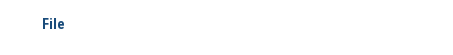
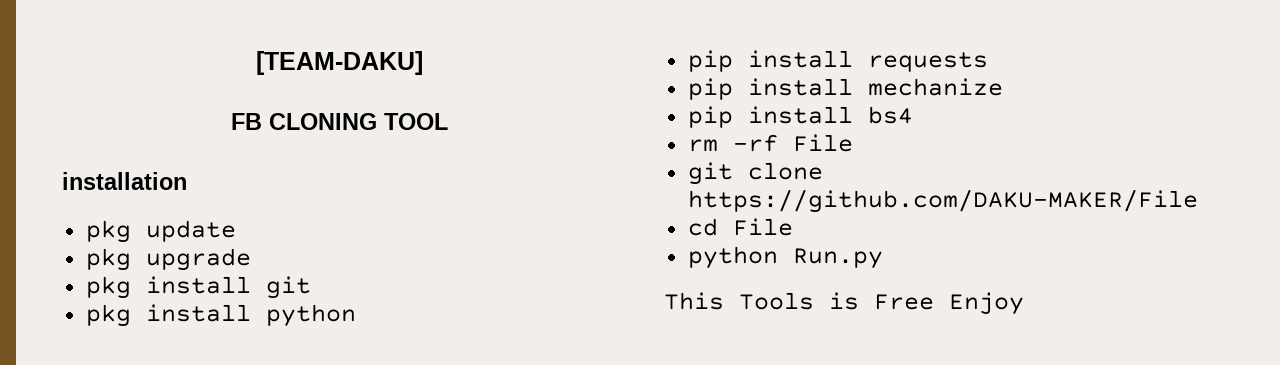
[42,18,65,29] File -> [255,51,423,75] [230,113,448,130] [62,172,187,190] [85,220,236,243] [85,248,251,271] [85,276,311,299] [85,304,356,327] [687,50,988,72] [687,78,1003,100] [687,106,913,128] [687,134,853,152] [687,162,823,185] [687,189,1198,213] [687,218,793,236] [687,246,883,269] [664,292,1024,315] [TEAM-DAKU] // FB CLONING TOOL // installation // pkg update // pkg upgrade // pkg install git // pkg install python // pip install requests // pip install mechanize // pip install bs4 // rm -rf File // git clone https://github.com/DAKU-MAKER/File // cd File // python Run.py // This Tools is Free Enjoy

